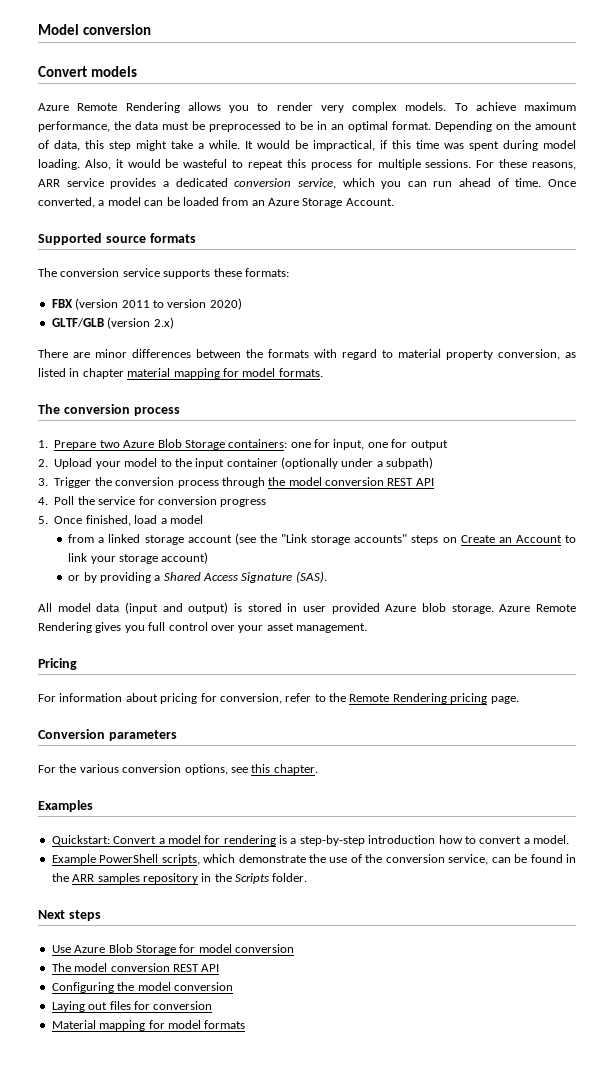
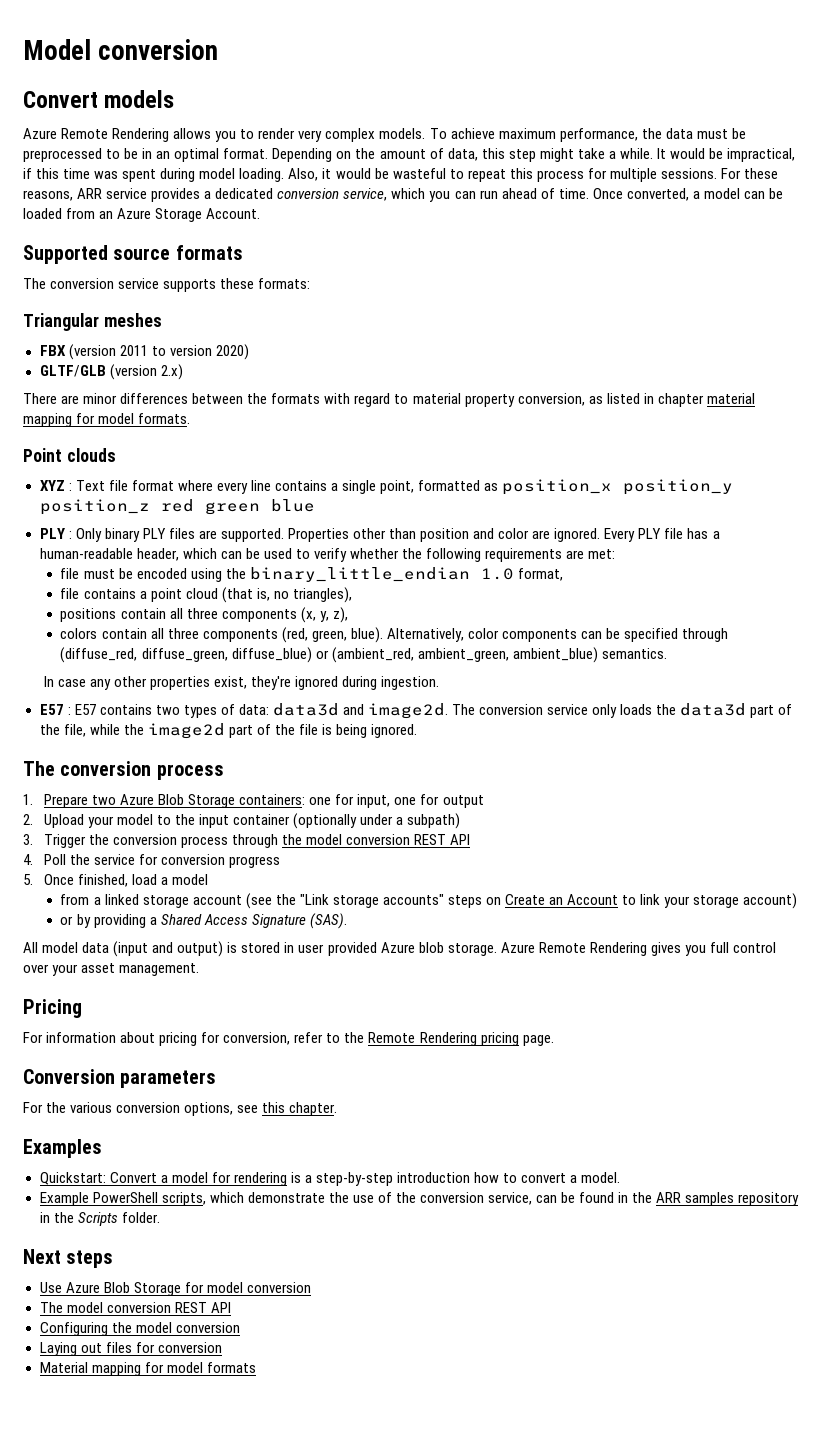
(289, 272) none -> [23,313,162,331] // Triangular meshes
(323, 372) none -> [23,448,116,462] [39,479,734,495] [39,499,315,515] [39,528,720,542] [39,548,616,562] [60,567,563,582] [60,587,352,603] [60,607,348,623] [60,627,729,643] [60,647,667,663] [43,676,440,690] [39,703,793,719] [39,723,418,739] // Point clouds // XYZ : Text file format where every line contains a single point, formatted as position_x position_y position_z red green blue // PLY : Only binary PLY files are supported. Properties other than position and color are ignored. Every PLY file has a human-readable header, which can be used to verify whether the following requirements are met: // file must be encoded using the binary_little_endian 1.0 format, // file contains a point cloud (that is, no triangles), // positions contain all three components (x, y, z), // colors contain all three components (red, green, blue). Alternatively, color components can be specified through (diffuse_red, diffuse_green, diffuse_blue) or (ambient_red, ambient_green, ambient_blue) semantics. // In case any other properties exist, they're ignored during ingestion. // E57 : E57 contains two types of data: data3d and image2d. The conversion service only loads the data3d part of the file, while the image2d part of the file is being ignored.

